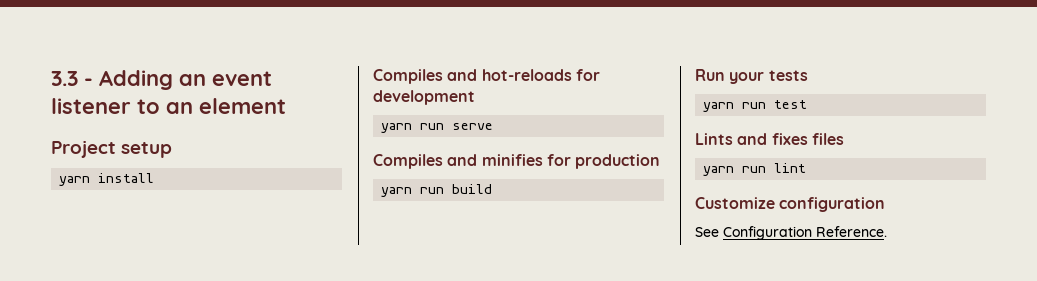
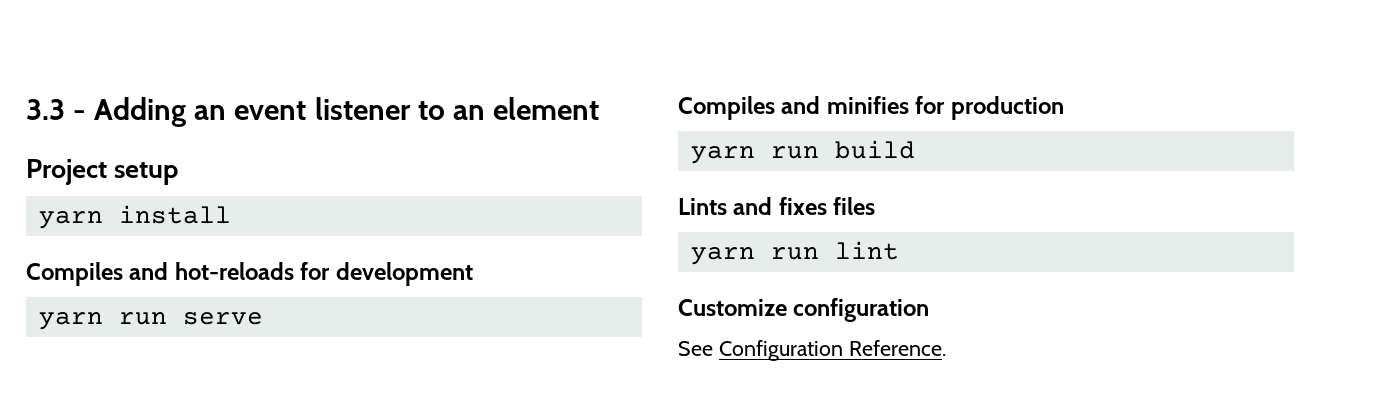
[695,69,808,84] [703,100,808,112] // Run your tests // yarn run test -> (915, 149) none

